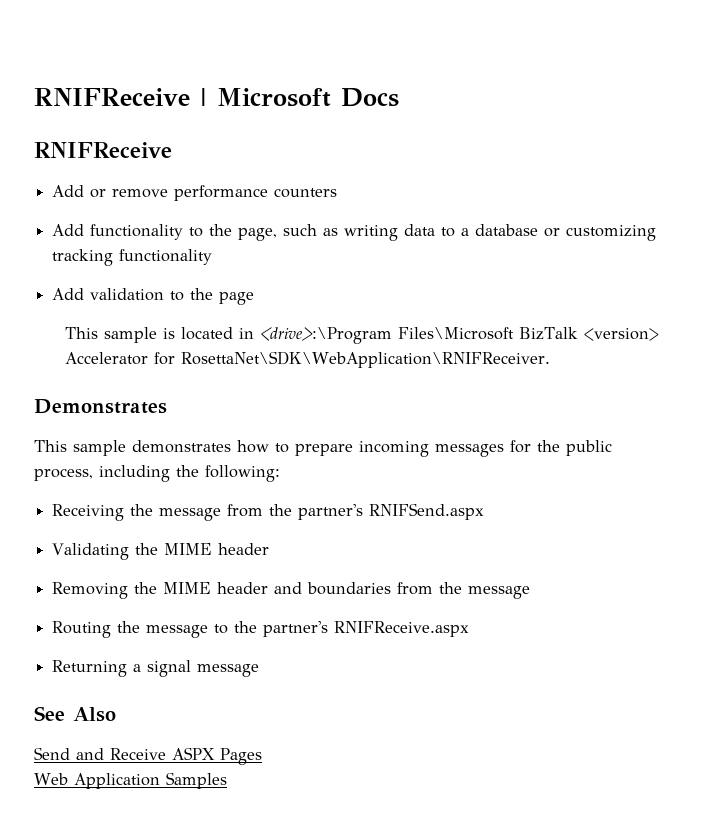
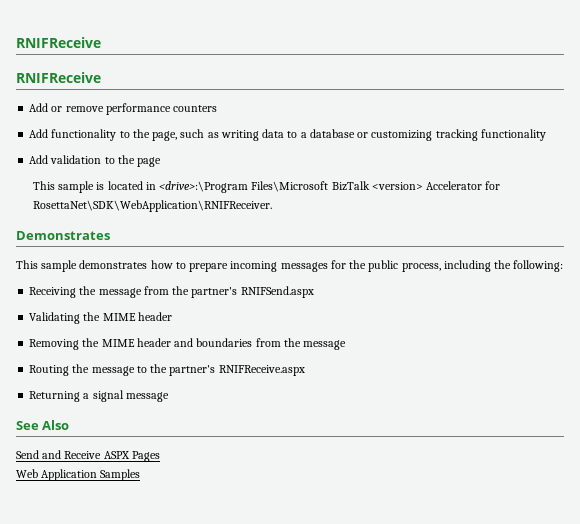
[34,88,399,107] RNIFReceive | Microsoft Docs -> [16,37,101,48] RNIFReceive

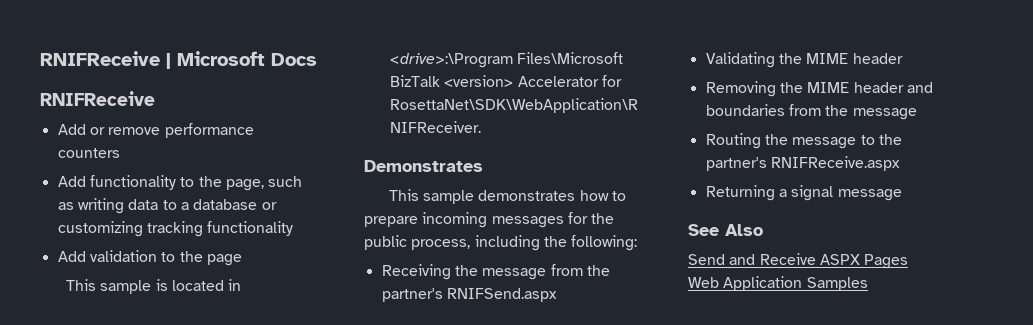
[16,37,101,48] RNIFReceive -> [40,51,317,69] RNIFReceive | Microsoft Docs

